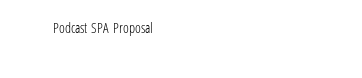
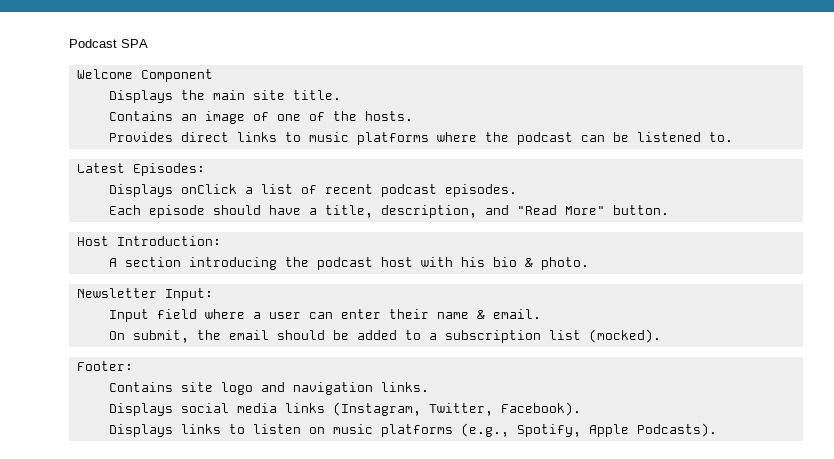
[112,22,153,36] Proposal -> [76,69,213,82] [108,90,341,103] [108,111,413,124] [108,132,733,145] [76,163,205,176] [108,184,517,197] [108,205,669,218] [76,236,221,246] [108,257,589,270] [76,288,213,301] [108,309,541,322] [108,329,661,343] [76,361,133,371] [108,382,429,395] [108,402,581,416] [108,423,717,437] // Welcome Component // Displays the main site title. // Contains an image of one of the hosts. // Provides direct links to music platforms where the podcast can be listened to. // Latest Episodes: // Displays onClick a list of recent podcast episodes. // Each episode should have a title, description, and "Read More" button. // Host Introduction: // A section introducing the podcast host with his bio & photo. // Newsletter Input: // Input field where a user can enter their name & email. // On submit, the email should be added to a subscription list (mocked). // Footer: // Contains site logo and navigation links. // Displays social media links (Instagram, Twitter, Facebook). // Displays links to listen on music platforms (e.g., Spotify, Apple Podcasts).

